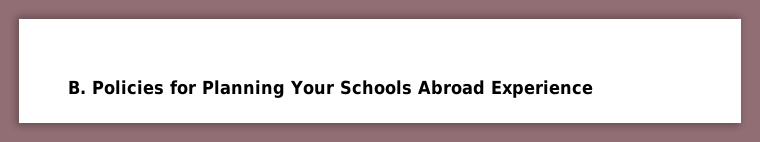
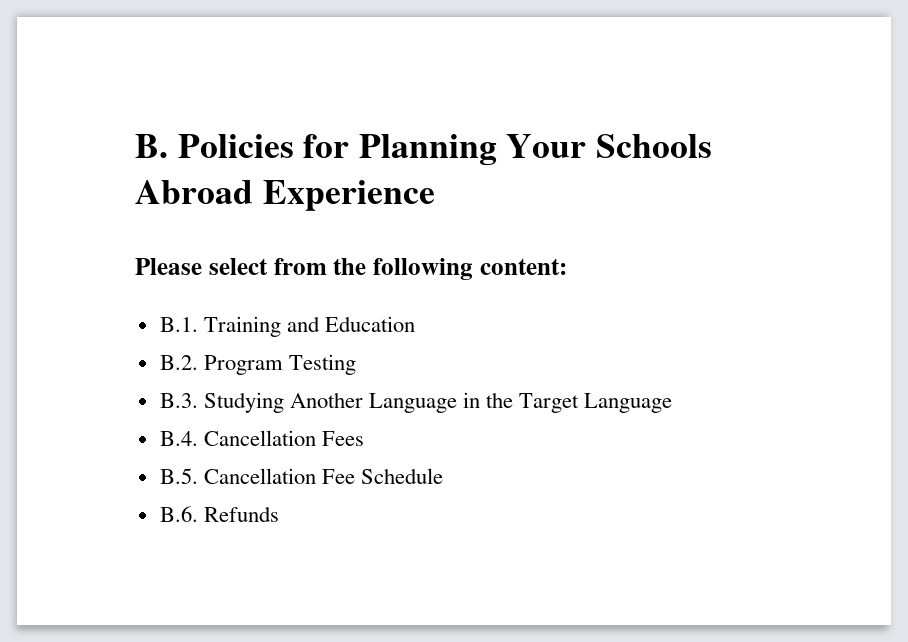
(593, 89) none -> [135,258,567,280] [159,316,415,337] [159,354,356,375] [159,392,673,413] [159,430,364,446] [159,468,443,484] [159,506,279,522] // Please select from the following content: // B.1. Training and Education // B.2. Program Testing // B.3. Studying Another Language in the Target Language // B.4. Cancellation Fees // B.5. Cancellation Fee Schedule // B.6. Refunds

